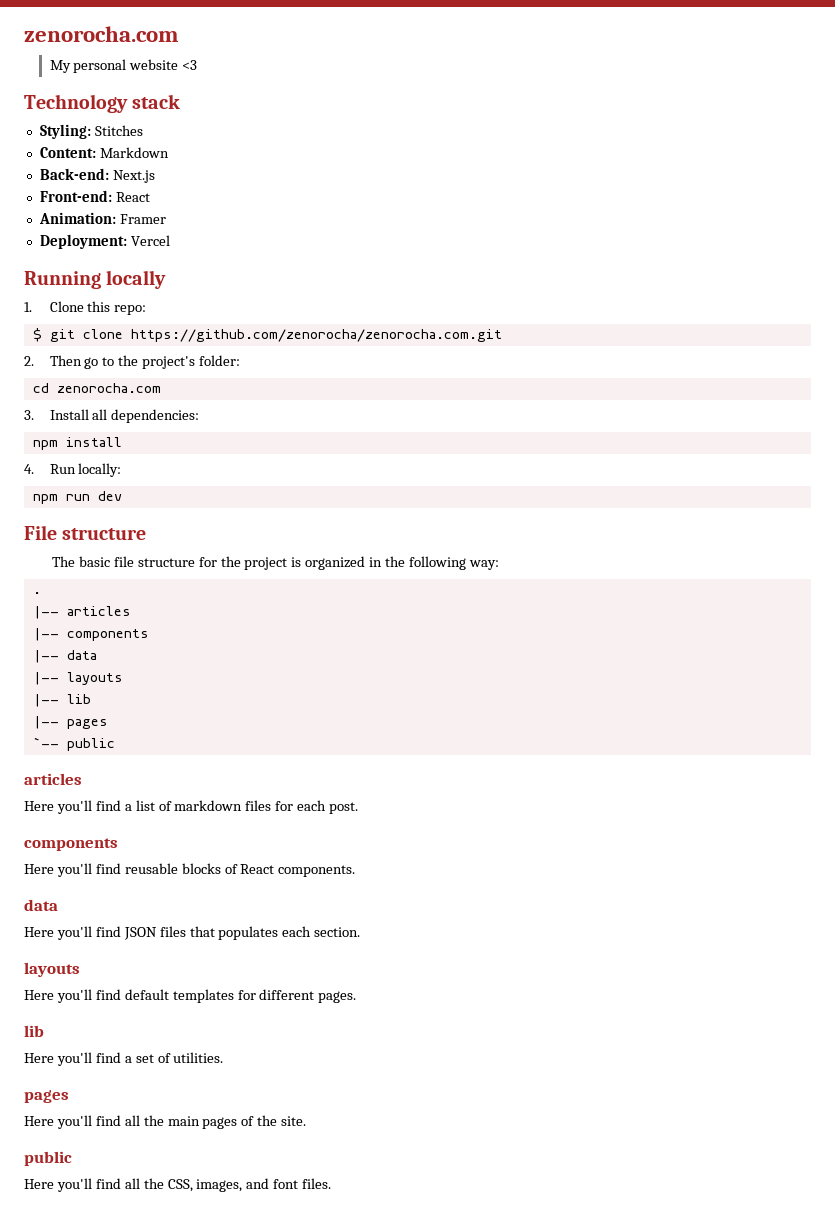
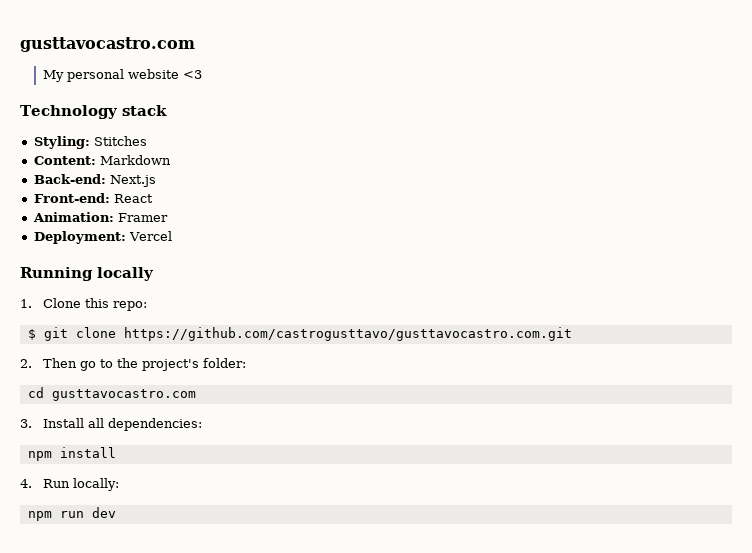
[24,26,179,42] zenorocha.com -> [20,37,195,52] gusttavocastro.com
[130,329,502,342] https://github.com/zenorocha/zenorocha.com.git -> [123,327,572,341] https://github.com/castrogusttavo/gusttavocastro.com.git
[56,383,161,393] zenorocha.com -> [51,389,196,401] gusttavocastro.com
[24,525,147,540] [51,556,499,570] [32,592,41,594] [32,606,131,619] [32,628,149,641] [32,650,97,663] [32,672,123,685] [32,694,91,707] [32,716,108,729] [32,737,115,751] [24,773,82,785] [24,800,359,814] [24,838,118,851] [24,863,356,877] [24,899,58,911] [24,926,361,940] [24,962,80,977] [24,989,357,1003] [24,1025,44,1037] [24,1052,224,1066] [24,1090,69,1103] [24,1115,307,1129] [24,1151,72,1166] [24,1178,332,1192] // File structure // The basic file structure for the project is organized in the following way: // . // |-- articles // |-- components // |-- data // |-- layouts // |-- lib // |-- pages // `-- public // articles // Here you'll find a list of markdown files for each post. // components // Here you'll find reusable blocks of React components. // data // Here you'll find JSON files that populates each section. // layouts // Here you'll find default templates for different pages. // lib // Here you'll find a set of utilities. // pages // Here you'll find all the main pages of the site. // public // Here you'll find all the CSS, images, and font files. -> (116, 512) none

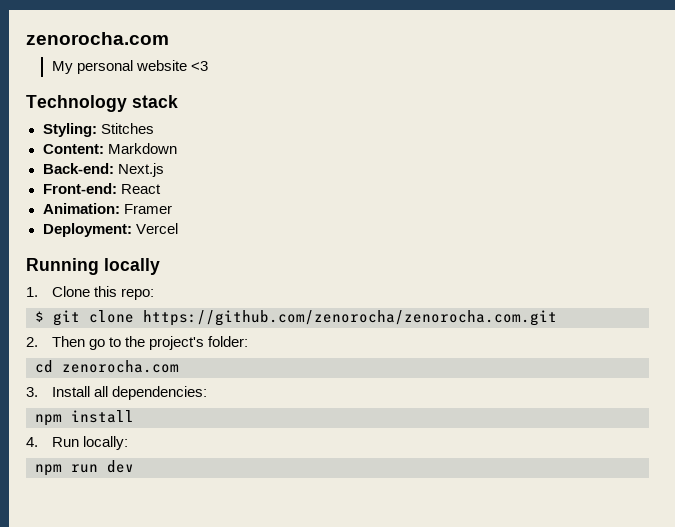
[20,37,195,52] gusttavocastro.com -> [26,32,169,45] zenorocha.com
[123,327,572,341] https://github.com/castrogusttavo/gusttavocastro.com.git -> [143,310,557,326] https://github.com/zenorocha/zenorocha.com.git
[51,389,196,401] gusttavocastro.com -> [62,360,179,373] zenorocha.com

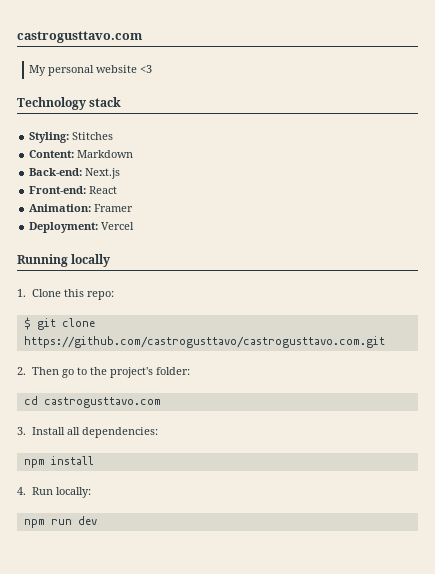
[26,32,169,45] zenorocha.com -> [17,31,142,43] castrogusttavo.com
[143,310,557,326] https://github.com/zenorocha/zenorocha.com.git -> [23,336,385,348] https://github.com/castrogusttavo/castrogusttavo.com.git
[62,360,179,373] zenorocha.com -> [43,397,161,408] castrogusttavo.com

